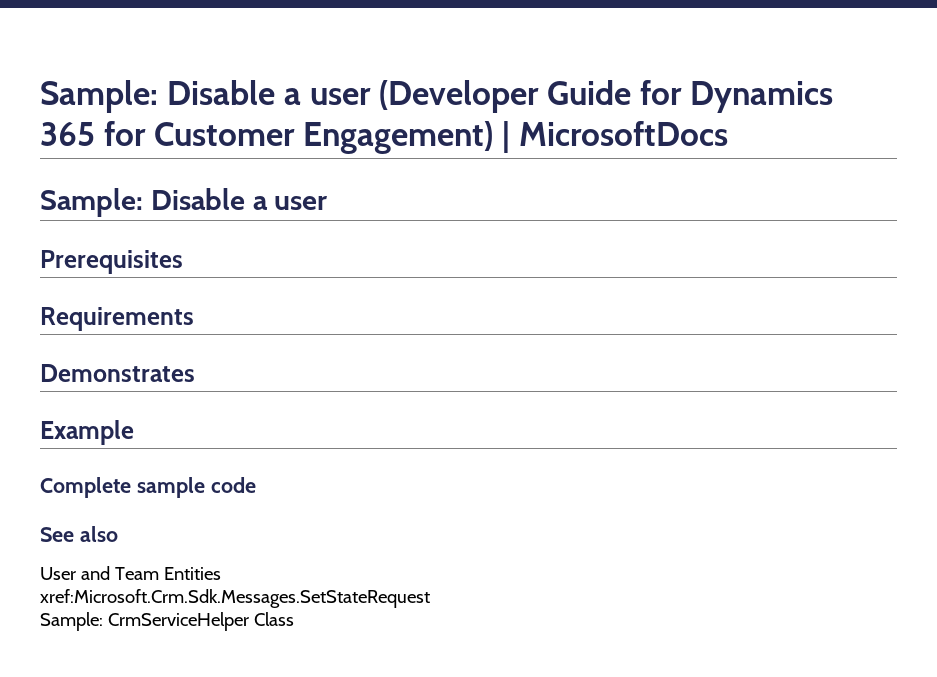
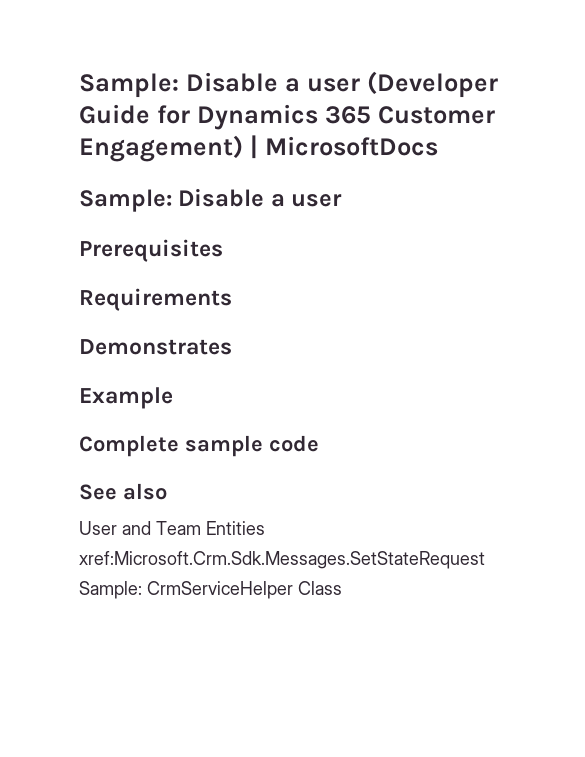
[104,121,147,146] for -> (371, 115) none

